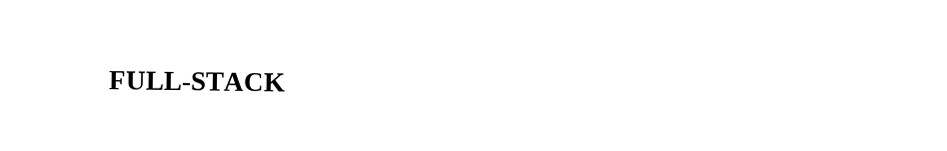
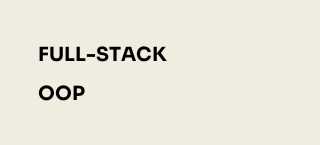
(286, 81) none -> [38,85,85,101] // OOP

